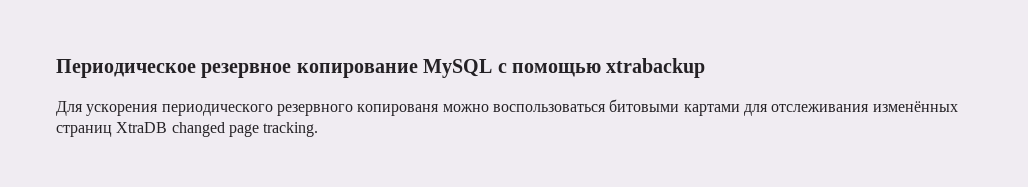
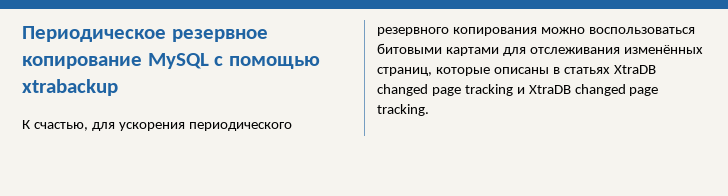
[56,101,83,116] Для -> [22,120,115,131] К счастью, для
[357,104,440,116] копированя -> [452,27,537,36] копирования
[56,125,112,137] страниц -> [377,65,656,76] [377,84,525,96] страниц, которые описаны в статьях XtraDB changed page tracking и

